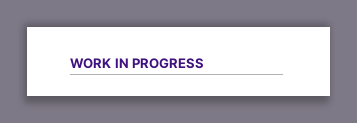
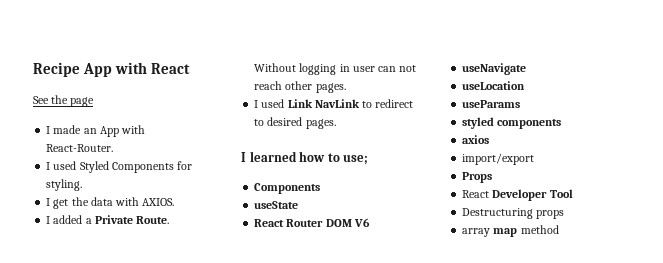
[70,58,205,69] WORK IN PROGRESS -> [33,62,191,77] [33,95,95,107] [46,125,146,137] [46,144,114,152] [46,161,193,173] [46,179,83,191] [46,197,175,209] [46,215,170,224] [254,63,417,75] [254,81,346,93] [254,99,414,108] [254,117,336,129] [241,151,369,165] [254,183,321,194] [254,201,299,209] [254,218,370,227] [462,63,527,75] [462,81,526,90] [462,100,521,108] [462,117,562,129] [462,135,490,144] [462,153,535,165] [462,172,493,183] [462,189,573,201] [462,208,565,219] [462,225,559,237] Recipe App with React // See the page // I made an App with React-Router. // I used Styled Components for styling. // I get the data with AXIOS. // I added a Private Route. Without logging in user can not reach other pages. // I used Link NavLink to redirect to desired pages. // I learned how to use; // Components // useState // React Router DOM V6 // useNavigate // useLocation // useParams // styled components // axios // import/export // Props // React Developer Tool // Destructuring props // array map method

